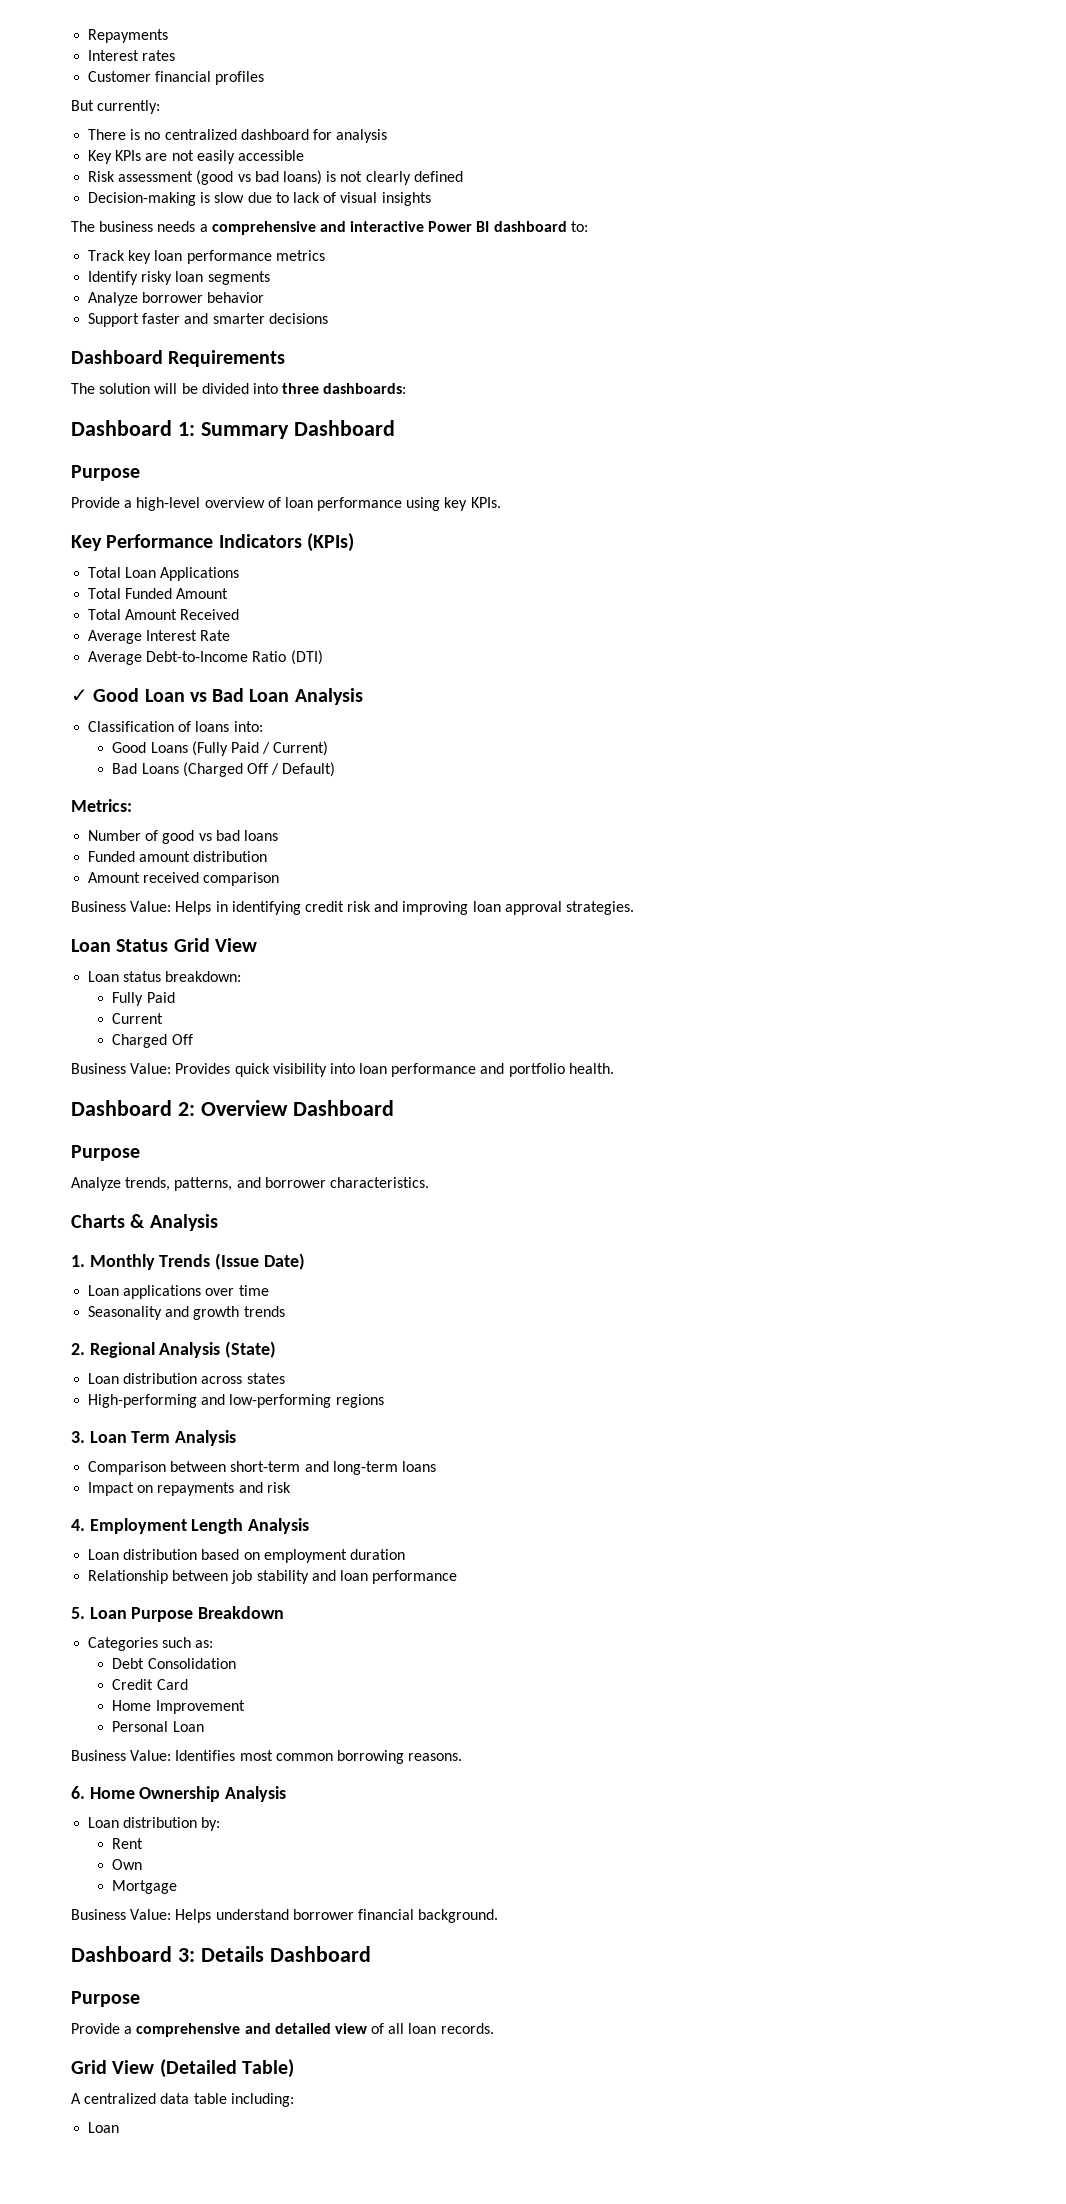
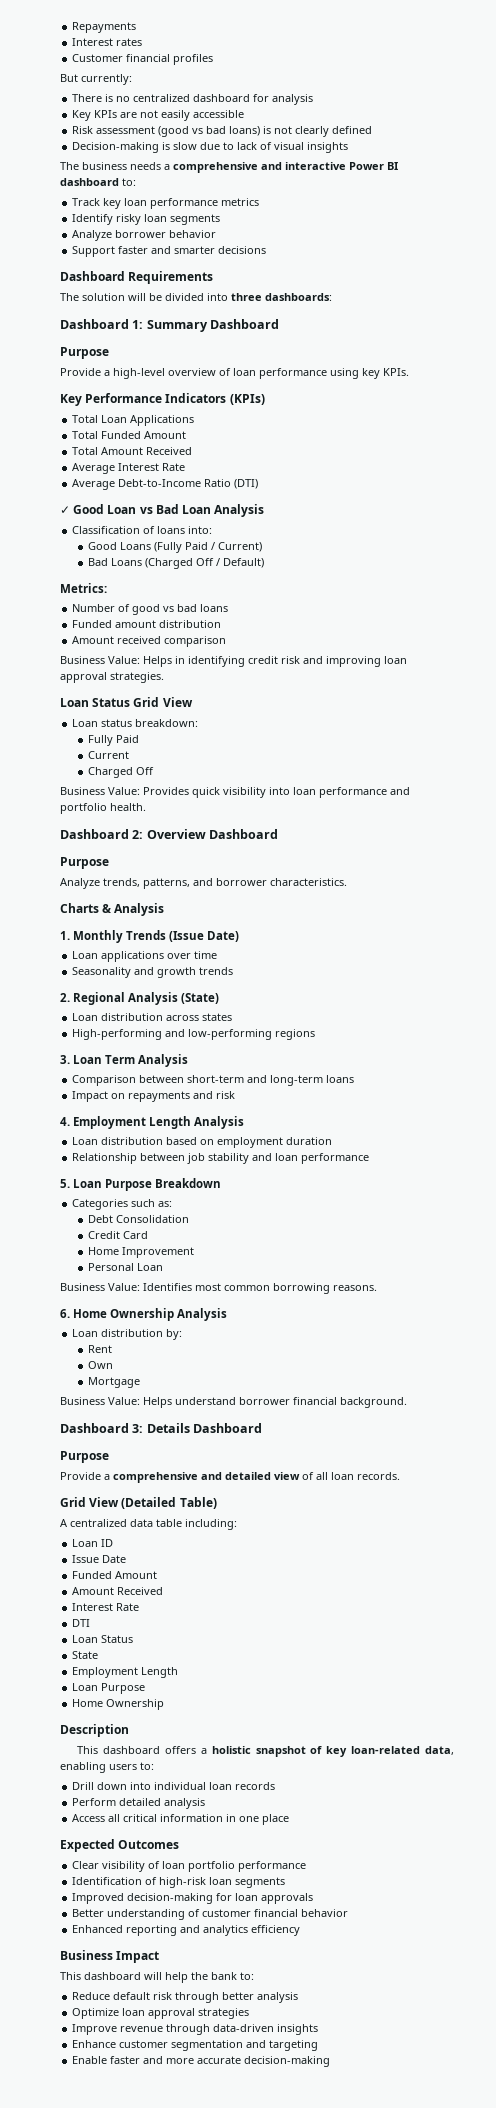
(120, 2127) none -> [101,1539,114,1547] [72,1555,127,1563] [72,1571,158,1579] [72,1587,164,1595] [72,1603,140,1611] [72,1619,91,1627] [72,1635,134,1643] [72,1651,99,1659] [72,1667,179,1678] [72,1683,146,1694] [72,1699,165,1710] [60,1724,129,1737] [77,1746,454,1757] [60,1762,154,1773] [72,1782,276,1790] [72,1798,206,1809] [72,1814,290,1825] [60,1839,180,1852] [72,1861,307,1872] [72,1877,286,1888] [72,1893,314,1904] [72,1909,349,1920] [72,1925,301,1936] [60,1950,160,1963] [60,1972,254,1983] [72,1992,299,2003] [72,2008,250,2019] [72,2024,319,2035] [72,2040,319,2051] [72,2056,331,2067] ID // Issue Date // Funded Amount // Amount Received // Interest Rate // DTI // Loan Status // State // Employment Length // Loan Purpose // Home Ownership // Description // This dashboard offers a holistic snapshot of key loan-related data, enabling users to: // Drill down into individual loan records // Perform detailed analysis // Access all critical information in one place // Expected Outcomes // Clear visibility of loan portfolio performance // Identification of high-risk loan segments // Improved decision-making for loan approvals // Better understanding of customer financial behavior // Enhanced reporting and analytics efficiency // Business Impact // This dashboard will help the bank to: // Reduce default risk through better analysis // Optimize loan approval strategies // Improve revenue through data-driven insights // Enhance customer segmentation and targeting // Enable faster and more accurate decision-making

